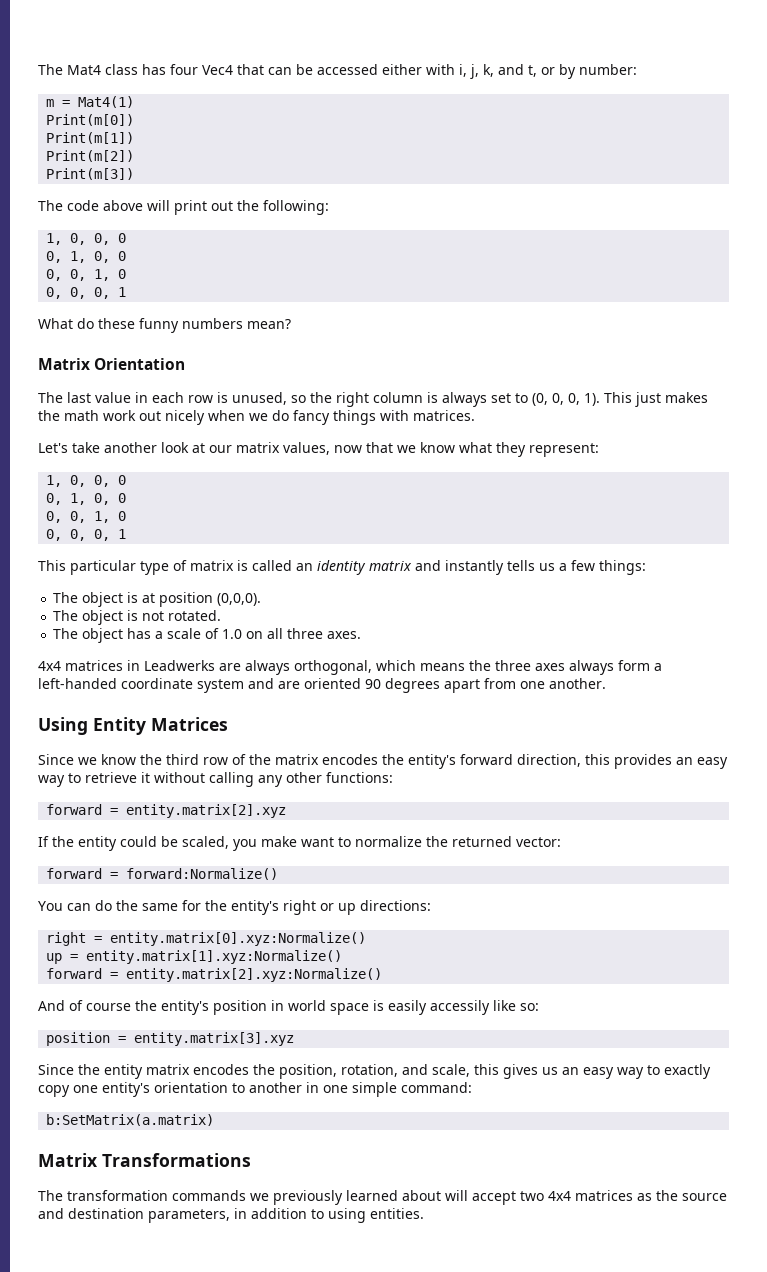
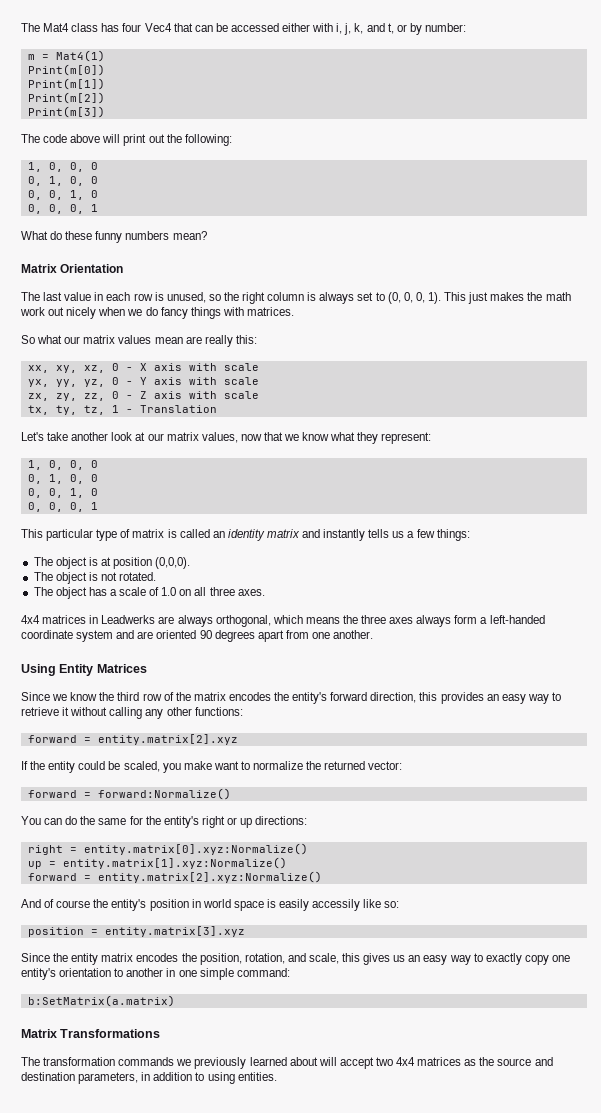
(475, 415) none -> [21,335,257,347] [27,363,259,373] [27,377,259,387] [27,391,259,401] [27,405,217,415] // So what our matrix values mean are really this: // xx, xy, xz, 0 - X axis with scale // yx, yy, yz, 0 - Y axis with scale // zx, zy, zz, 0 - Z axis with scale // tx, ty, tz, 1 - Translation

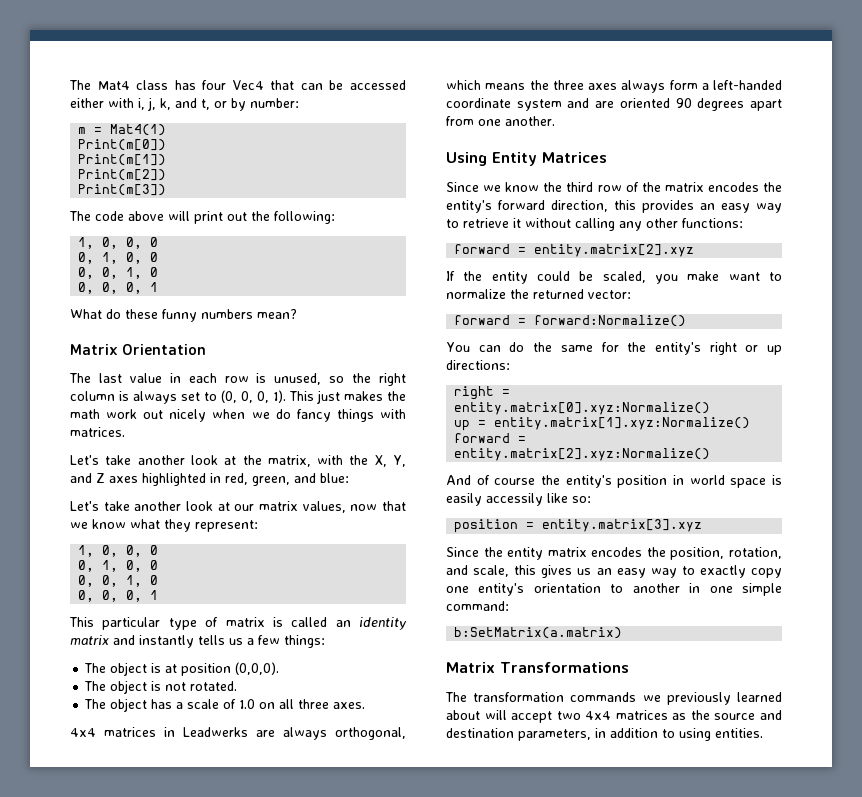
[21,335,257,347] [27,363,259,373] [27,377,259,387] [27,391,259,401] [27,405,217,415] So what our matrix values mean are really this: // xx, xy, xz, 0 - X axis with scale // yx, yy, yz, 0 - Y axis with scale // zx, zy, zz, 0 - Z axis with scale // tx, ty, tz, 1 - Translation -> [70,455,407,467] [70,473,349,486] Let's take another look at the matrix, with the X, Y, and Z axes highlighted in red, green, and blue:

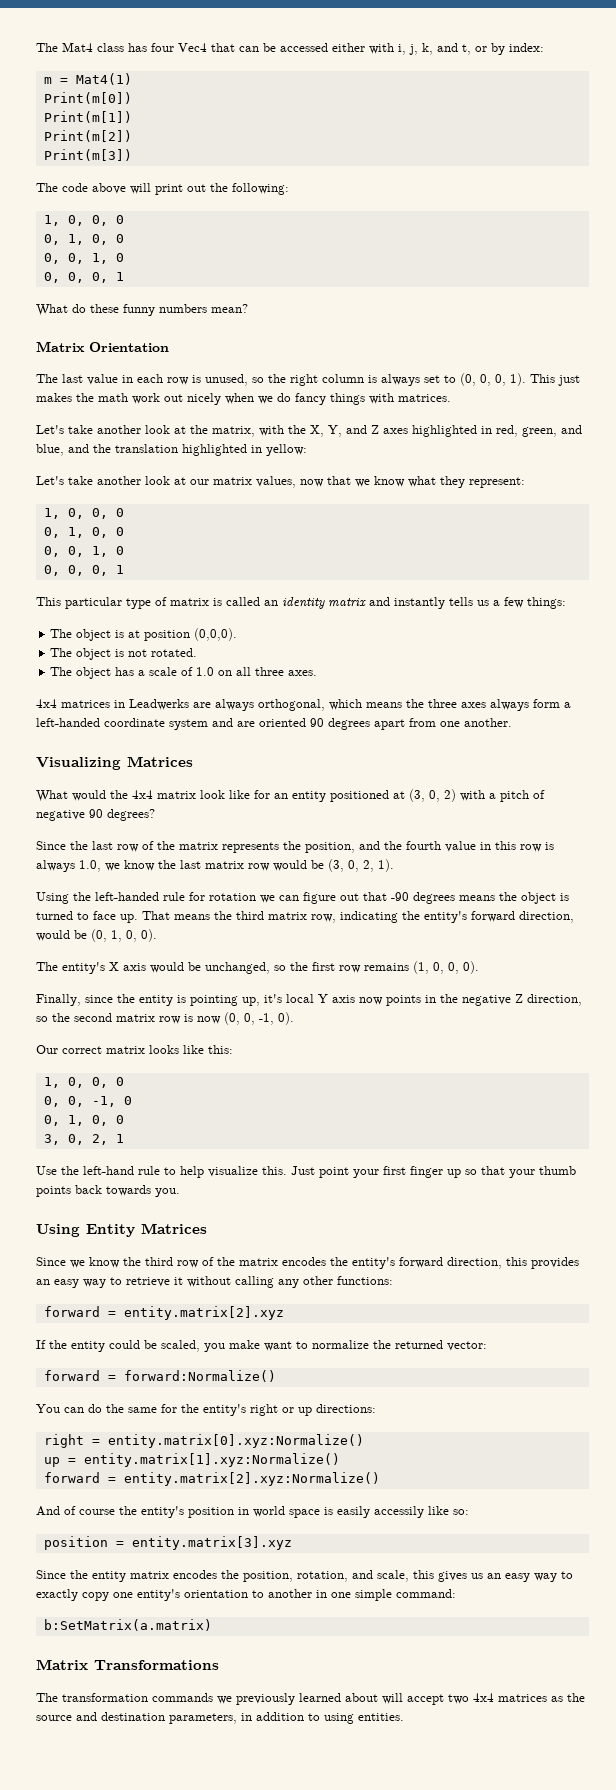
[250,98,299,108] number: -> [509,43,544,52] index:
[320,473,349,483] blue: -> [36,444,307,456] blue, and the translation highlighted in yellow:
(555, 121) none -> [36,756,193,770] [36,789,545,802] [36,809,155,821] [36,841,554,853] [36,859,394,872] [36,892,569,904] [36,911,574,923] [36,929,157,942] [36,961,479,974] [36,994,582,1006] [36,1012,294,1025] [36,1045,233,1054] [43,1077,124,1088] [43,1096,132,1107] [43,1115,124,1126] [43,1134,124,1145] [36,1166,576,1178] [36,1185,180,1197] // Visualizing Matrices // What would the 4x4 matrix look like for an entity positioned at (3, 0, 2) with a pitch of negative 90 degrees? // Since the last row of the matrix represents the position, and the fourth value in this row is always 1.0, we know the last matrix row would be (3, 0, 2, 1). // Using the left-handed rule for rotation we can figure out that -90 degrees means the object is turned to face up. That means the third matrix row, indicating the entity's forward direction, would be (0, 1, 0, 0). // The entity's X axis would be unchanged, so the first row remains (1, 0, 0, 0). // Finally, since the entity is pointing up, it's local Y axis now points in the negative Z direction, so the second matrix row is now (0, 0, -1, 0). // Our correct matrix looks like this: // 1, 0, 0, 0 // 0, 0, -1, 0 // 0, 1, 0, 0 // 3, 0, 2, 1 // Use the left-hand rule to help visualize this. Just point your first finger up so that your thumb points back towards you.

